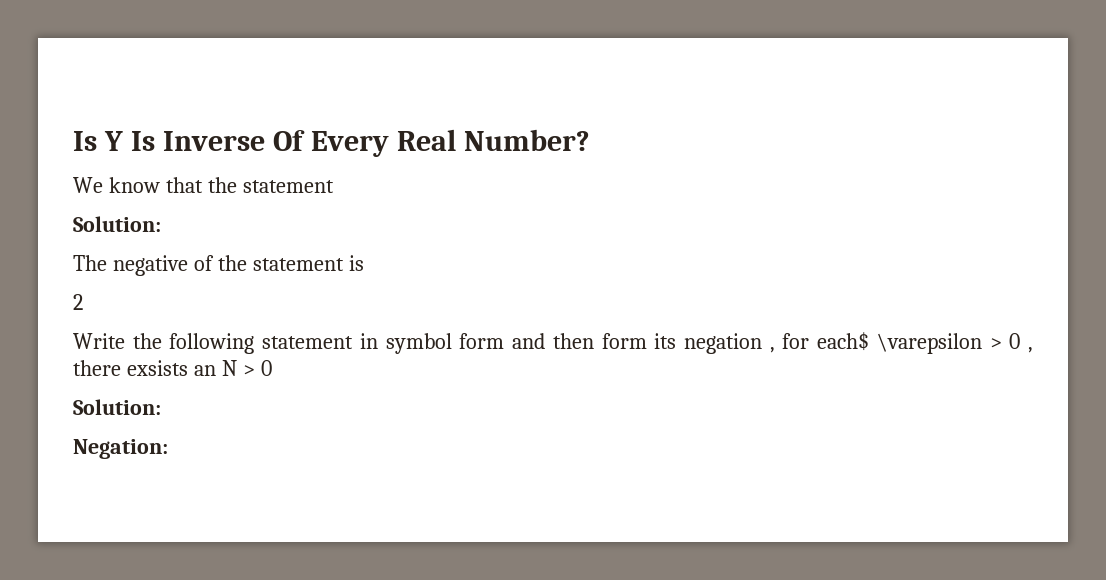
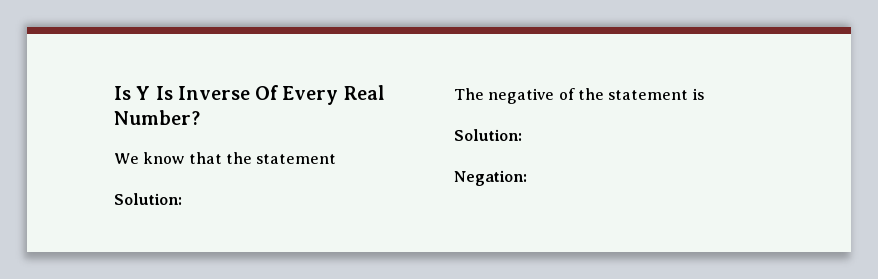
[73,294,83,310] [73,332,1033,354] [73,360,272,376] // 2 // Write the following statement in symbol form and then form its negation , for each$ \varepsilon > 0 , there exsists an N > 0 -> (704, 94) none

